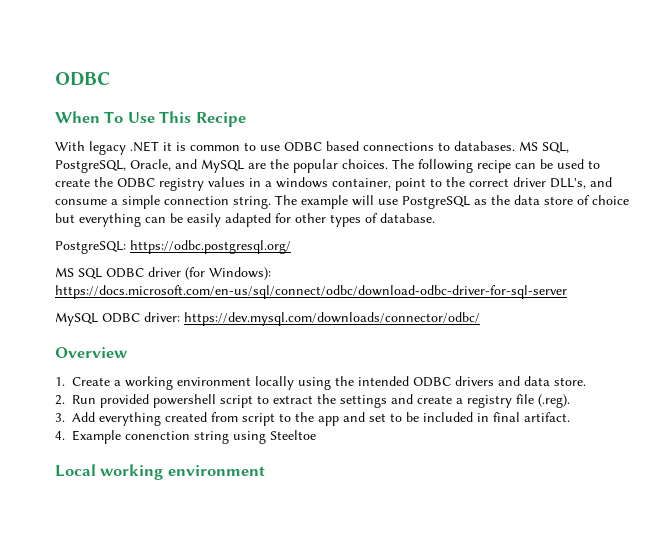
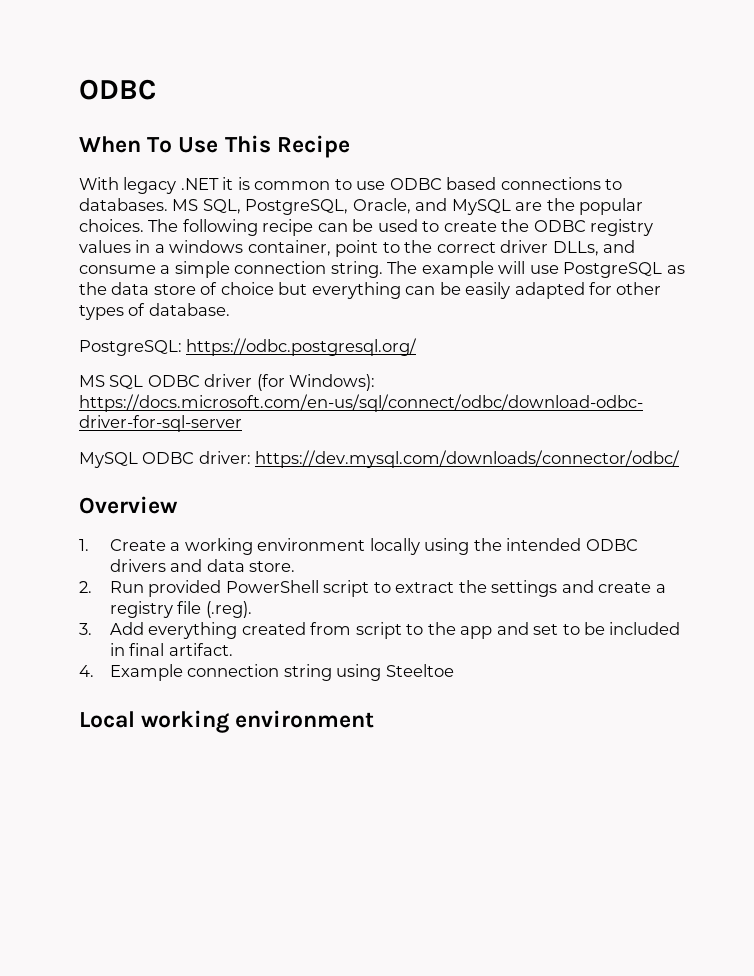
[550,178,586,189] DLL's, -> [552,241,599,256] DLLs,
[153,394,217,408] powershell -> [225,580,319,593] PowerShell
[125,431,191,440] conenction -> [187,664,280,677] connection

